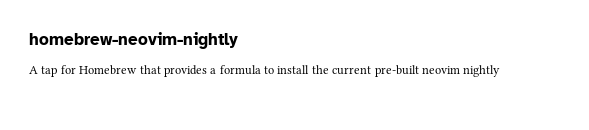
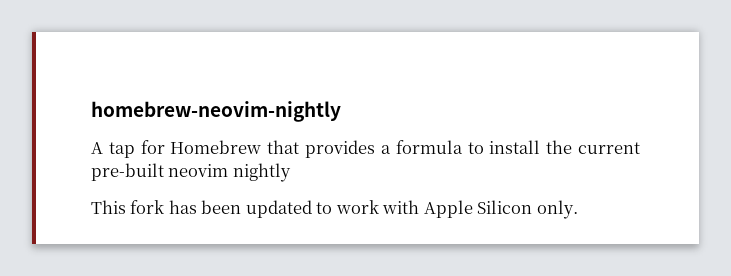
(501, 71) none -> [91,200,578,219] // This fork has been updated to work with Apple Silicon only.

